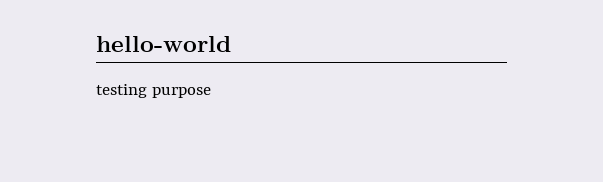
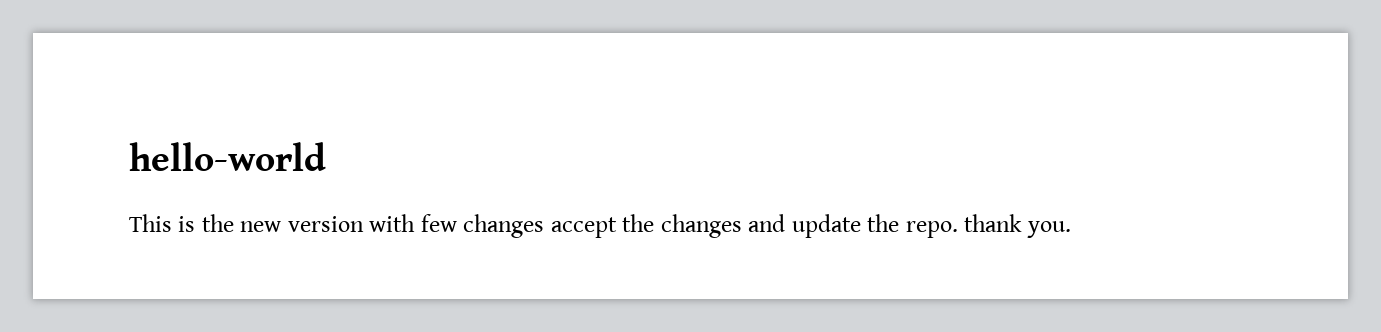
[96,84,211,98] testing purpose -> [129,214,1071,238] This is the new version with few changes accept the changes and update the repo. thank you.

